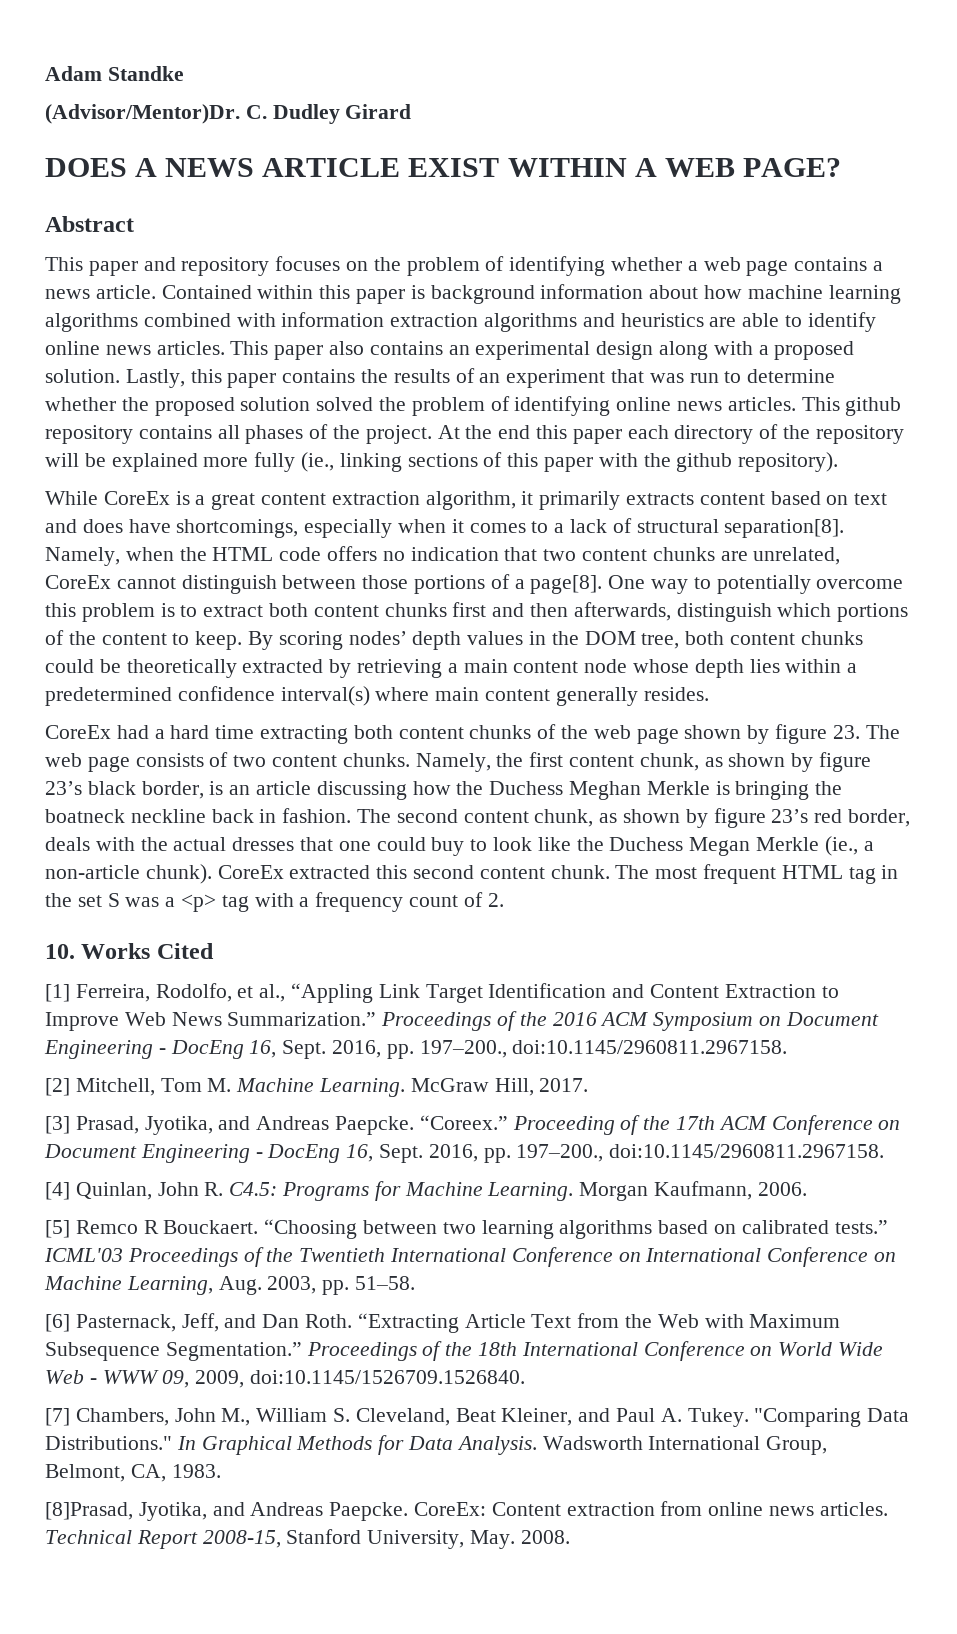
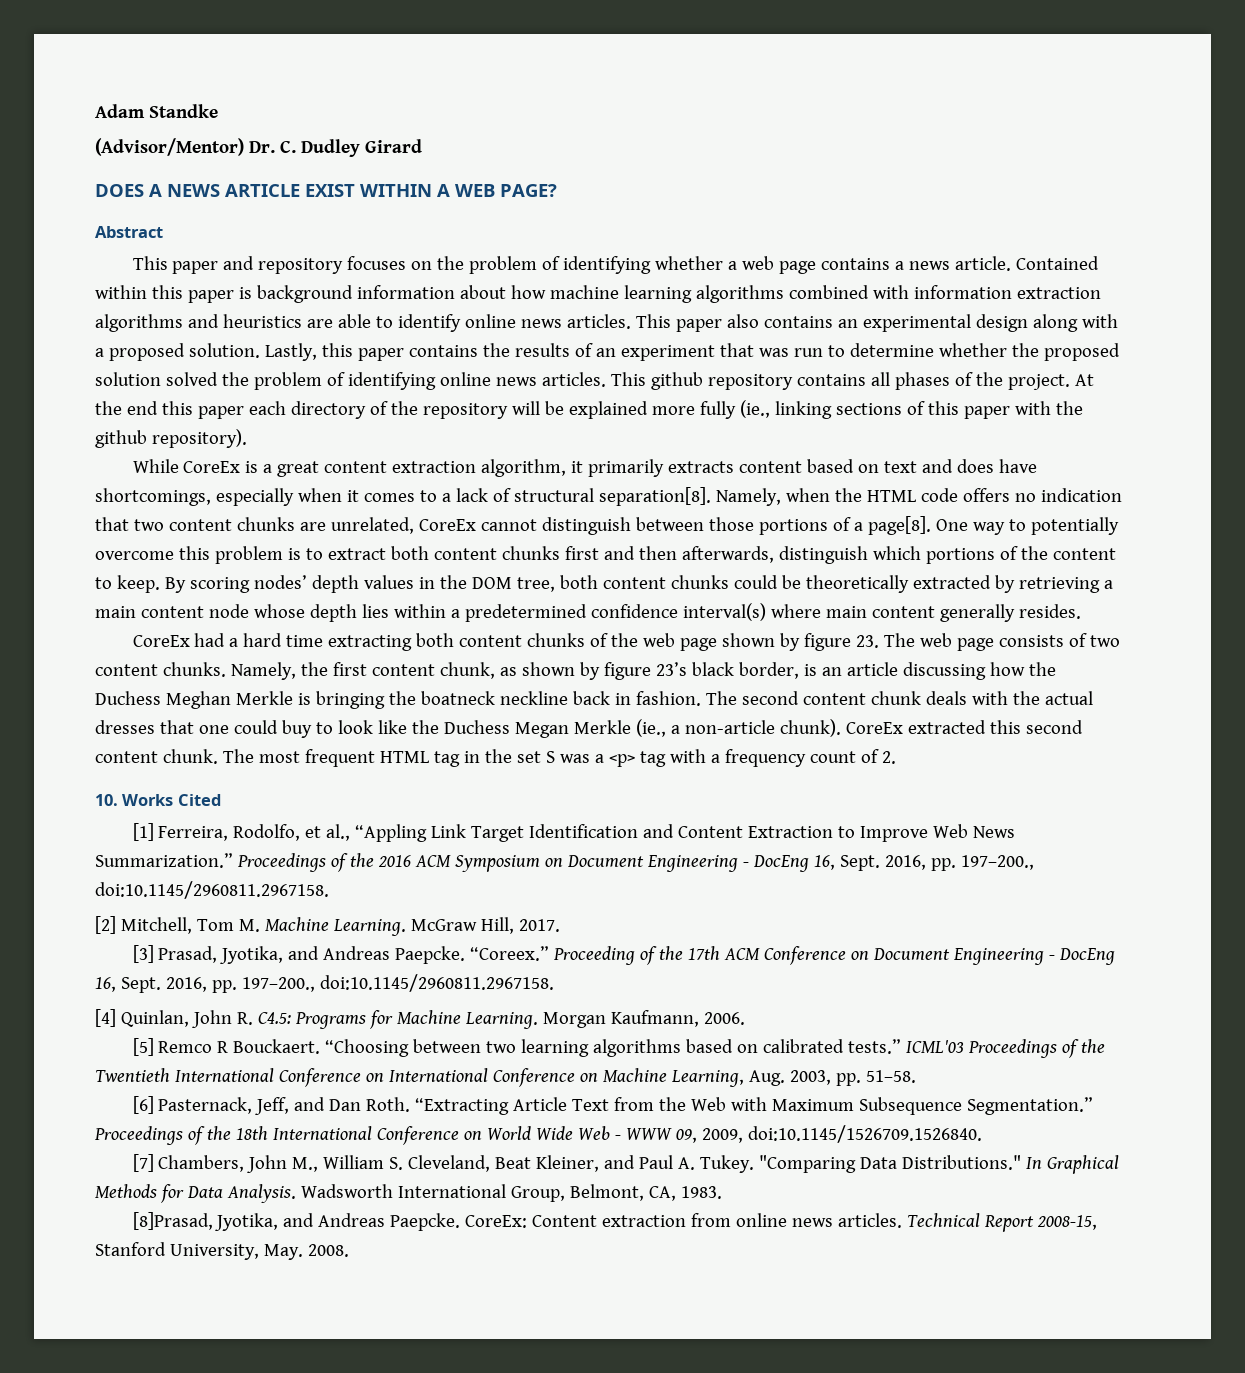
[45,104,240,124] (Advisor/Mentor)Dr. -> [95,138,275,156] (Advisor/Mentor) Dr.
[534,808,911,828] chunk, as shown by figure 23’s red border, -> [870,691,921,705] chunk

